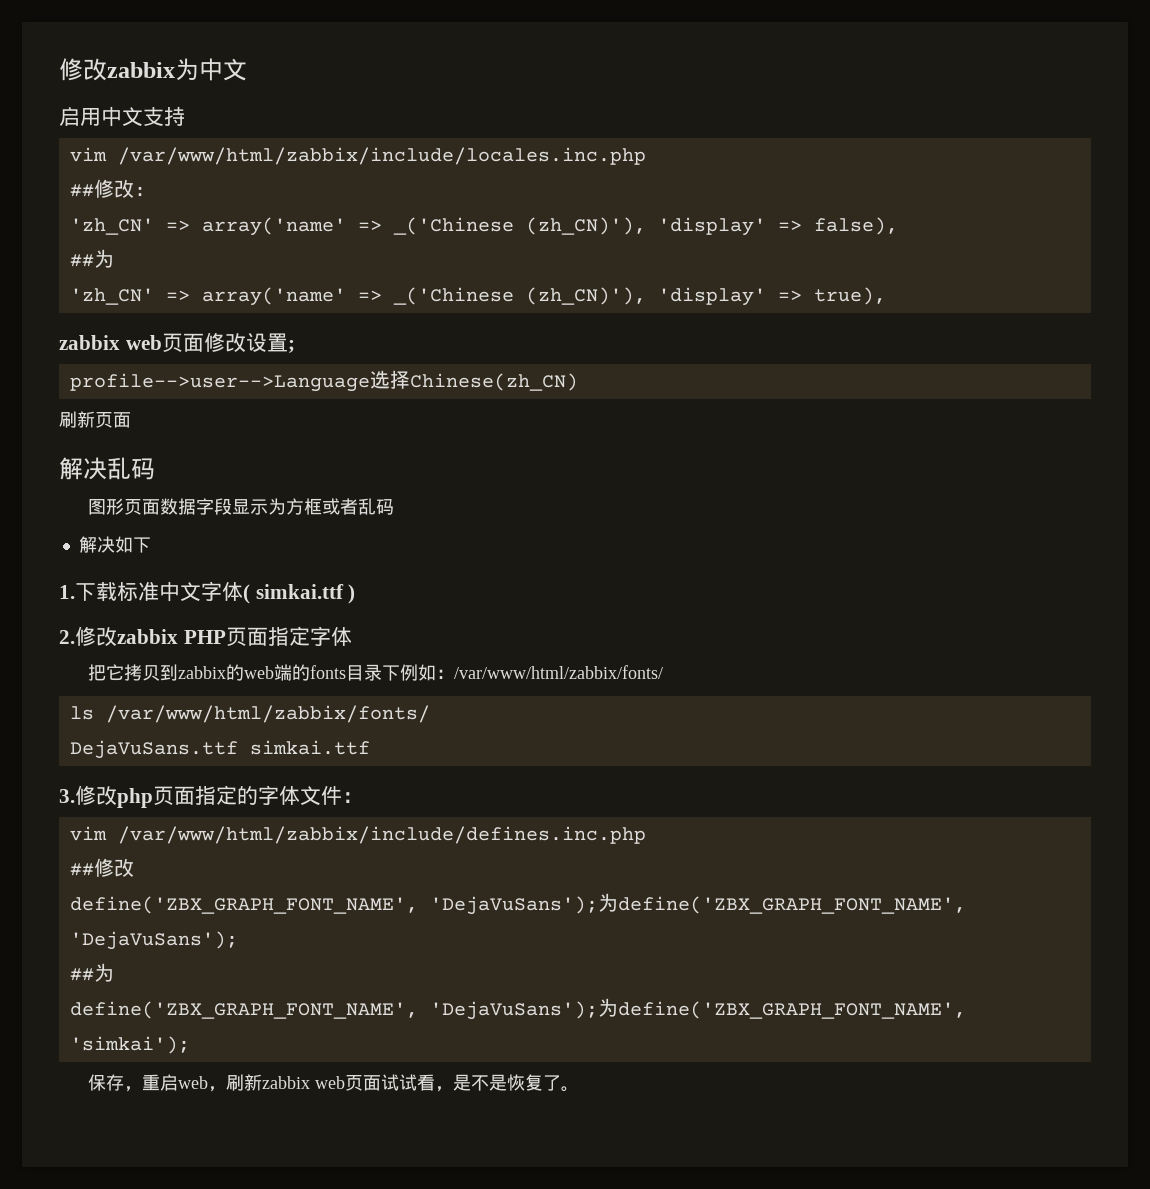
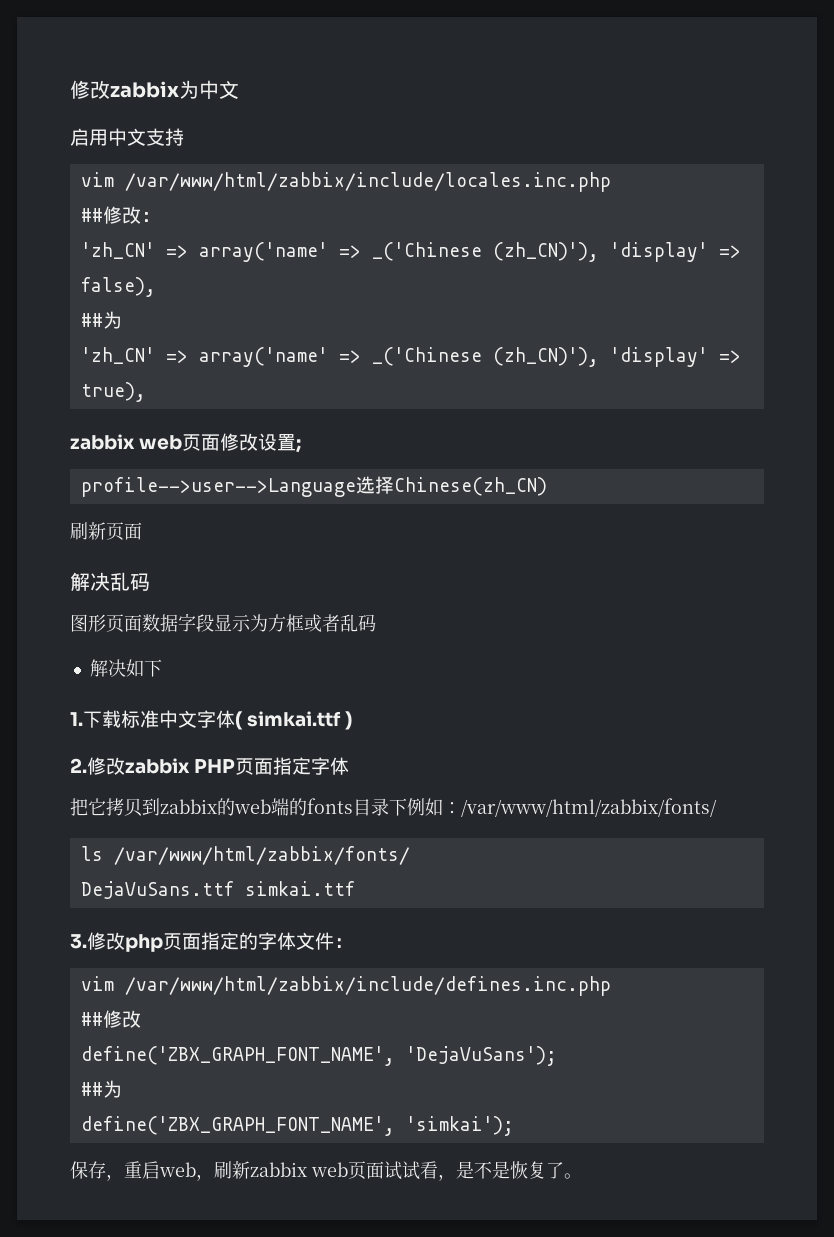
[597,893,966,914] [69,931,238,950] 为define('ZBX_GRAPH_FONT_NAME', 'DejaVuSans'); -> (557, 1056) none
[429,998,966,1020] 'DejaVuSans');为define('ZBX_GRAPH_FONT_NAME', -> (395, 1126) none

